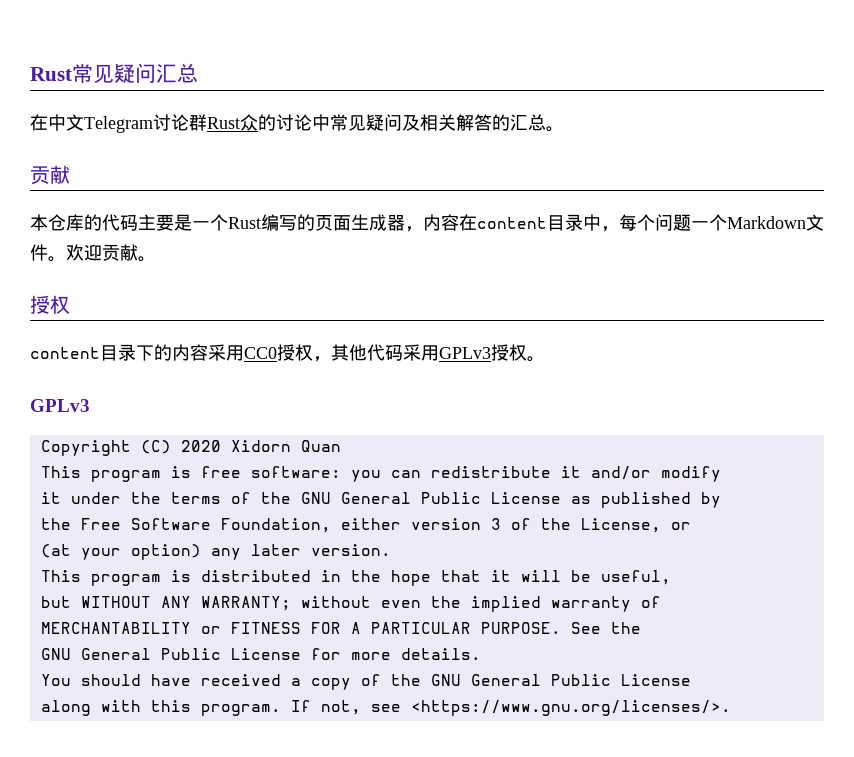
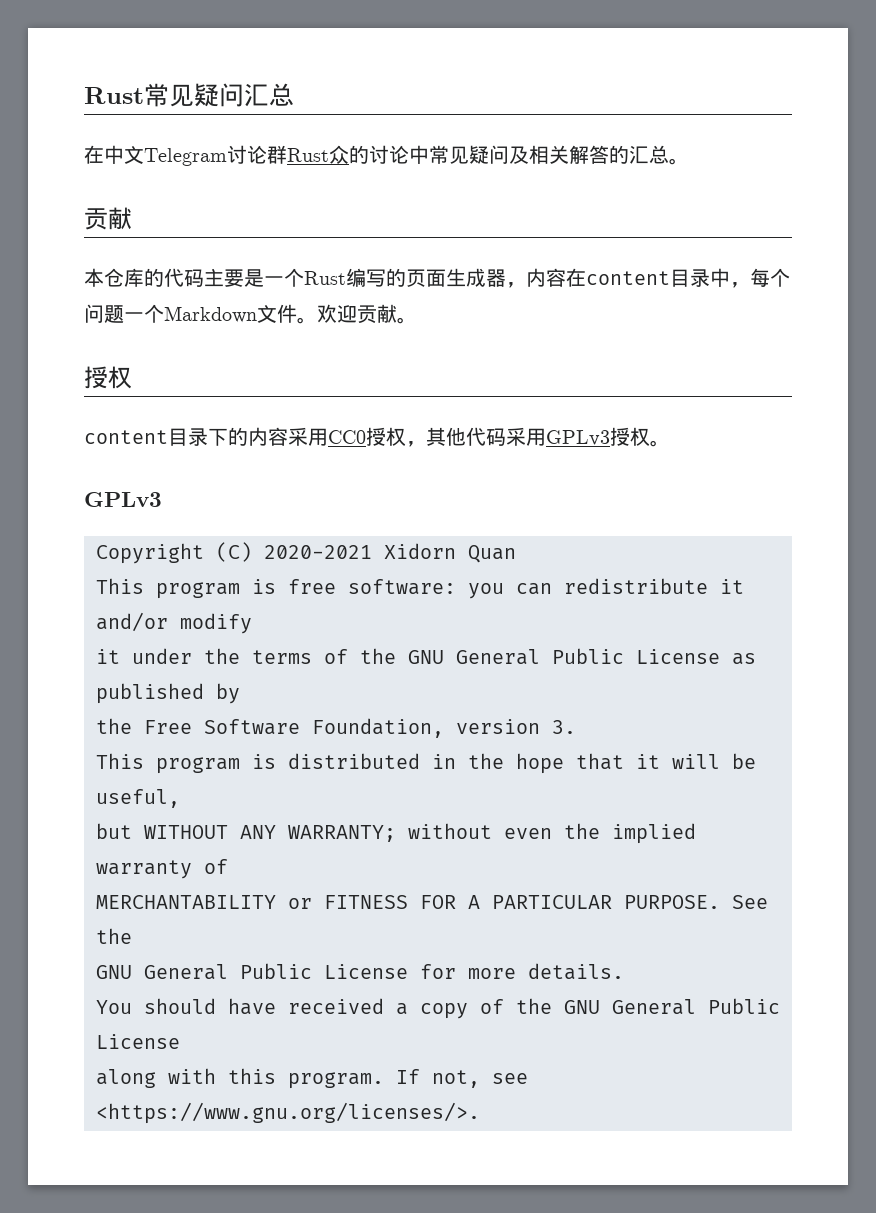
[180,440,221,452] 2020 -> [264,545,372,559] 2020-2021
[340,518,691,533] [40,544,391,560] either version 3 of the License, or // (at your option) any later version. -> [456,719,576,734] version 3.

